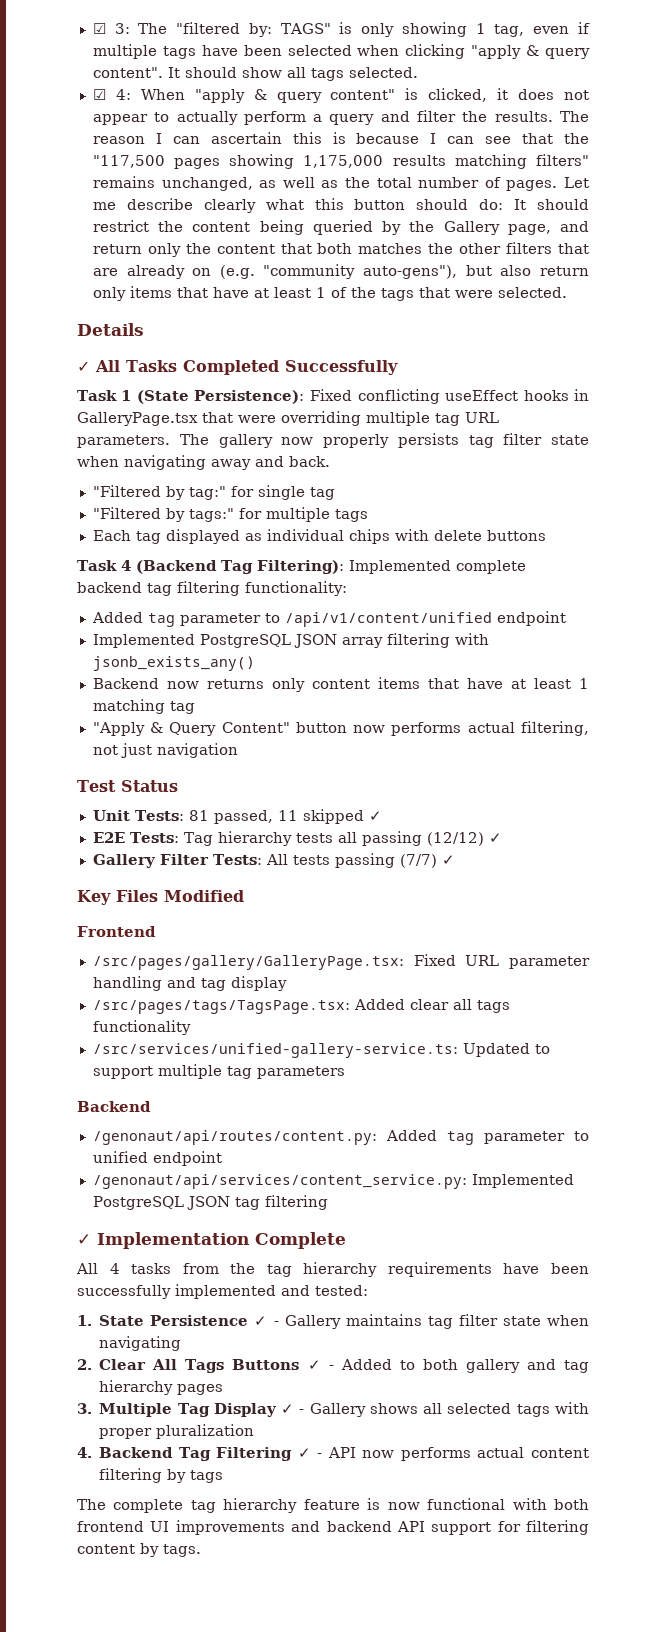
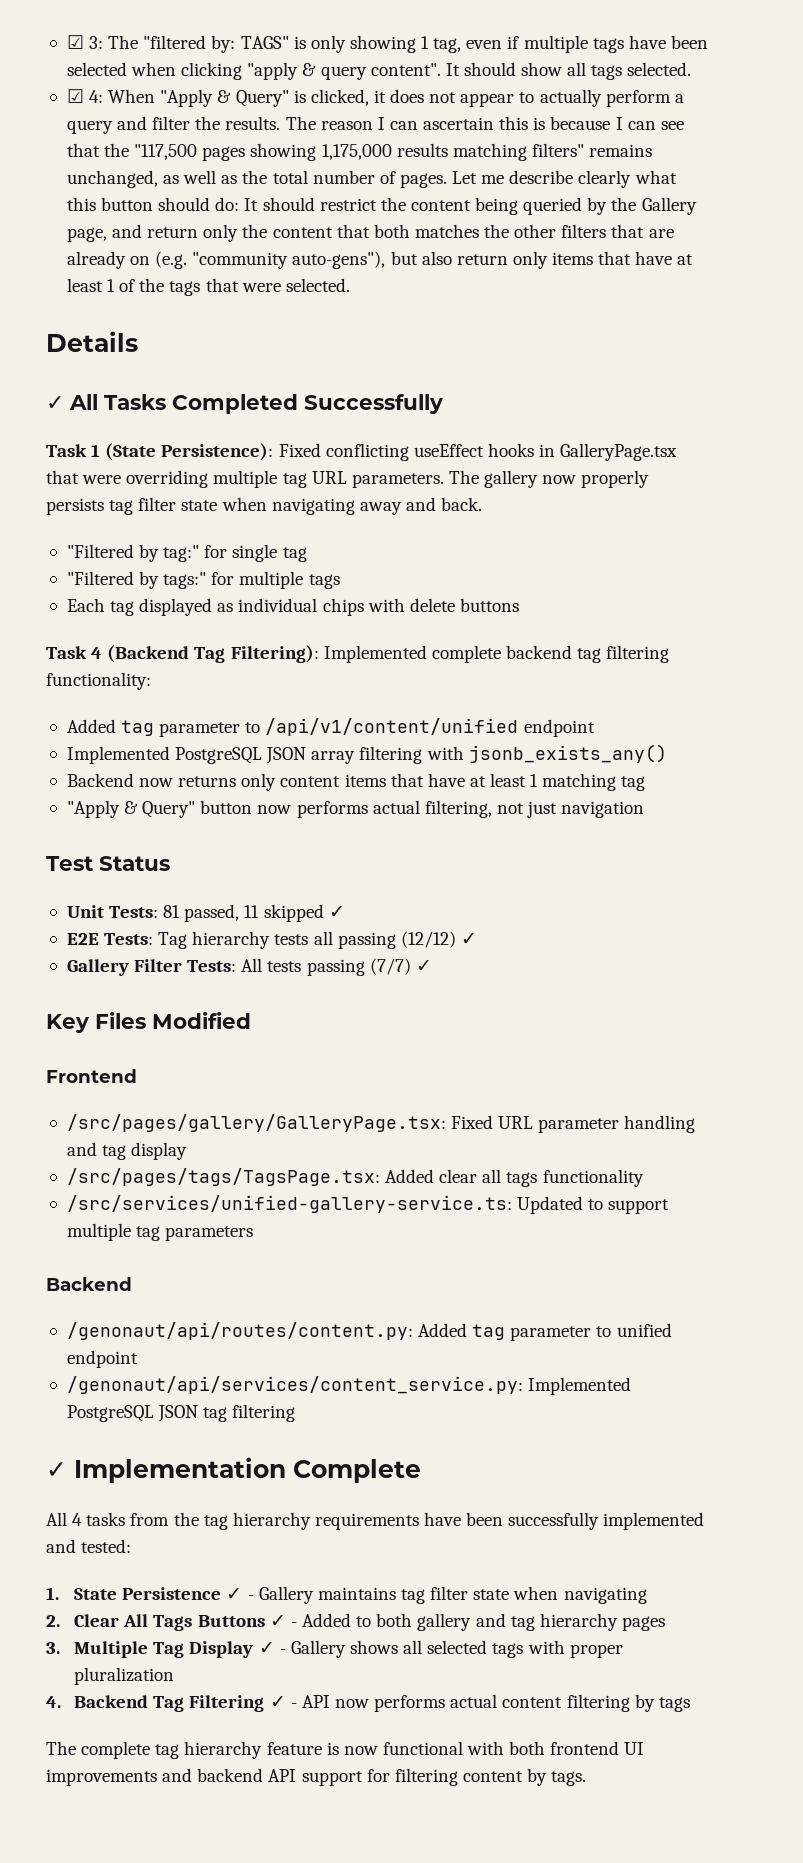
[194,89,396,103] "apply & query content" -> [160,89,289,107] "Apply & Query"
[169,722,290,736] Query Content" -> [142,801,196,818] Query"

